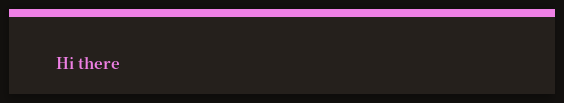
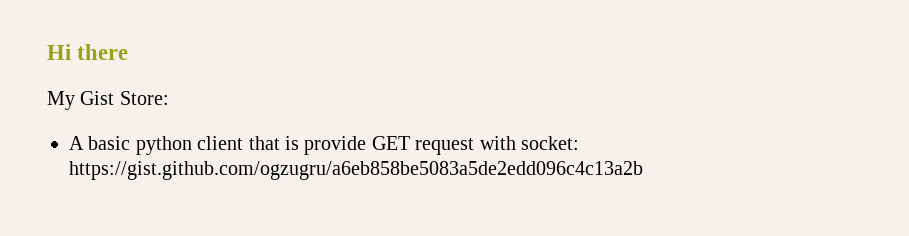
(121, 62) none -> [47,91,169,110] [69,136,579,155] [69,161,643,180] // My Gist Store: // A basic python client that is provide GET request with socket: https://gist.github.com/ogzugru/a6eb858be5083a5de2edd096c4c13a2b

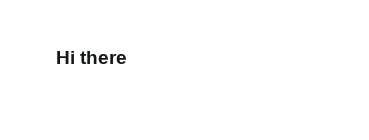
[47,91,169,110] [69,136,579,155] [69,161,643,180] // My Gist Store: // A basic python client that is provide GET request with socket: https://gist.github.com/ogzugru/a6eb858be5083a5de2edd096c4c13a2b -> (128, 57) none

